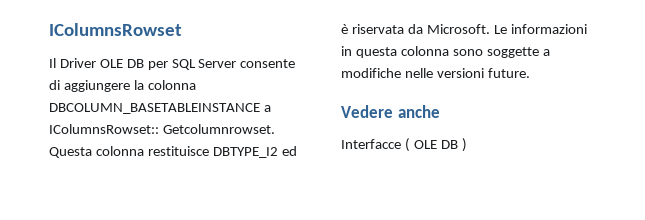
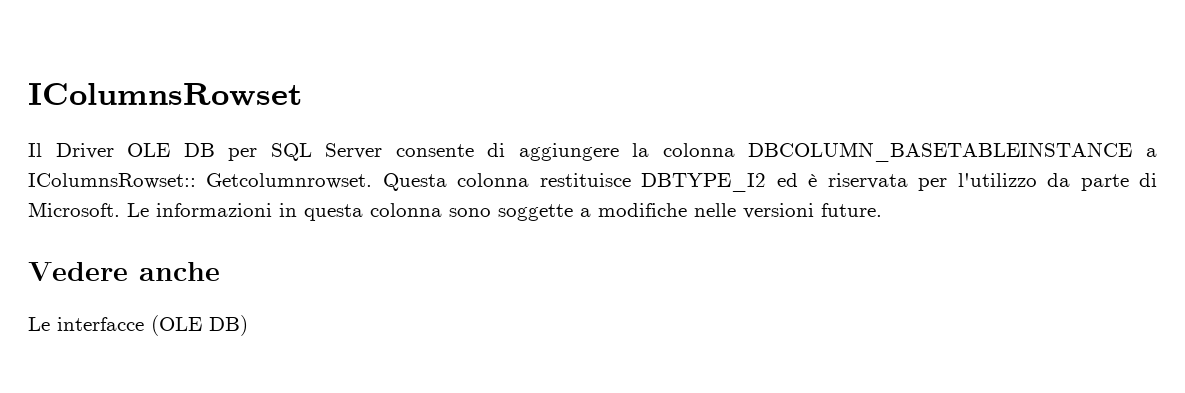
[407,24,423,34] da -> [918,173,1157,191] per l'utilizzo da parte di
[341,138,467,152] Interfacce ( OLE DB ) -> [28,315,248,336] Le interfacce (OLE DB)

